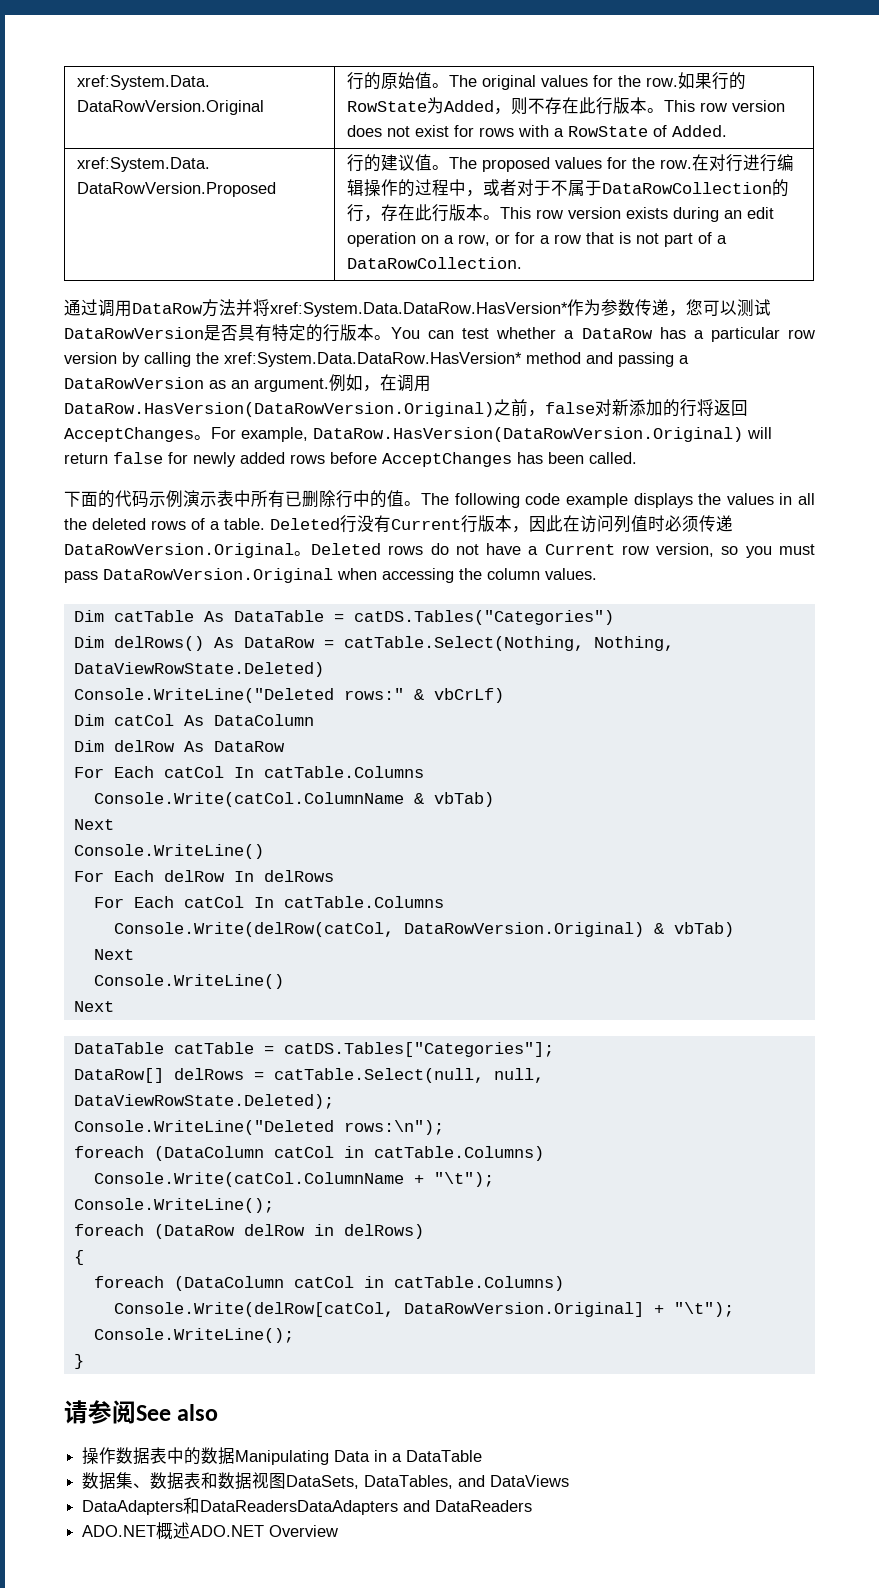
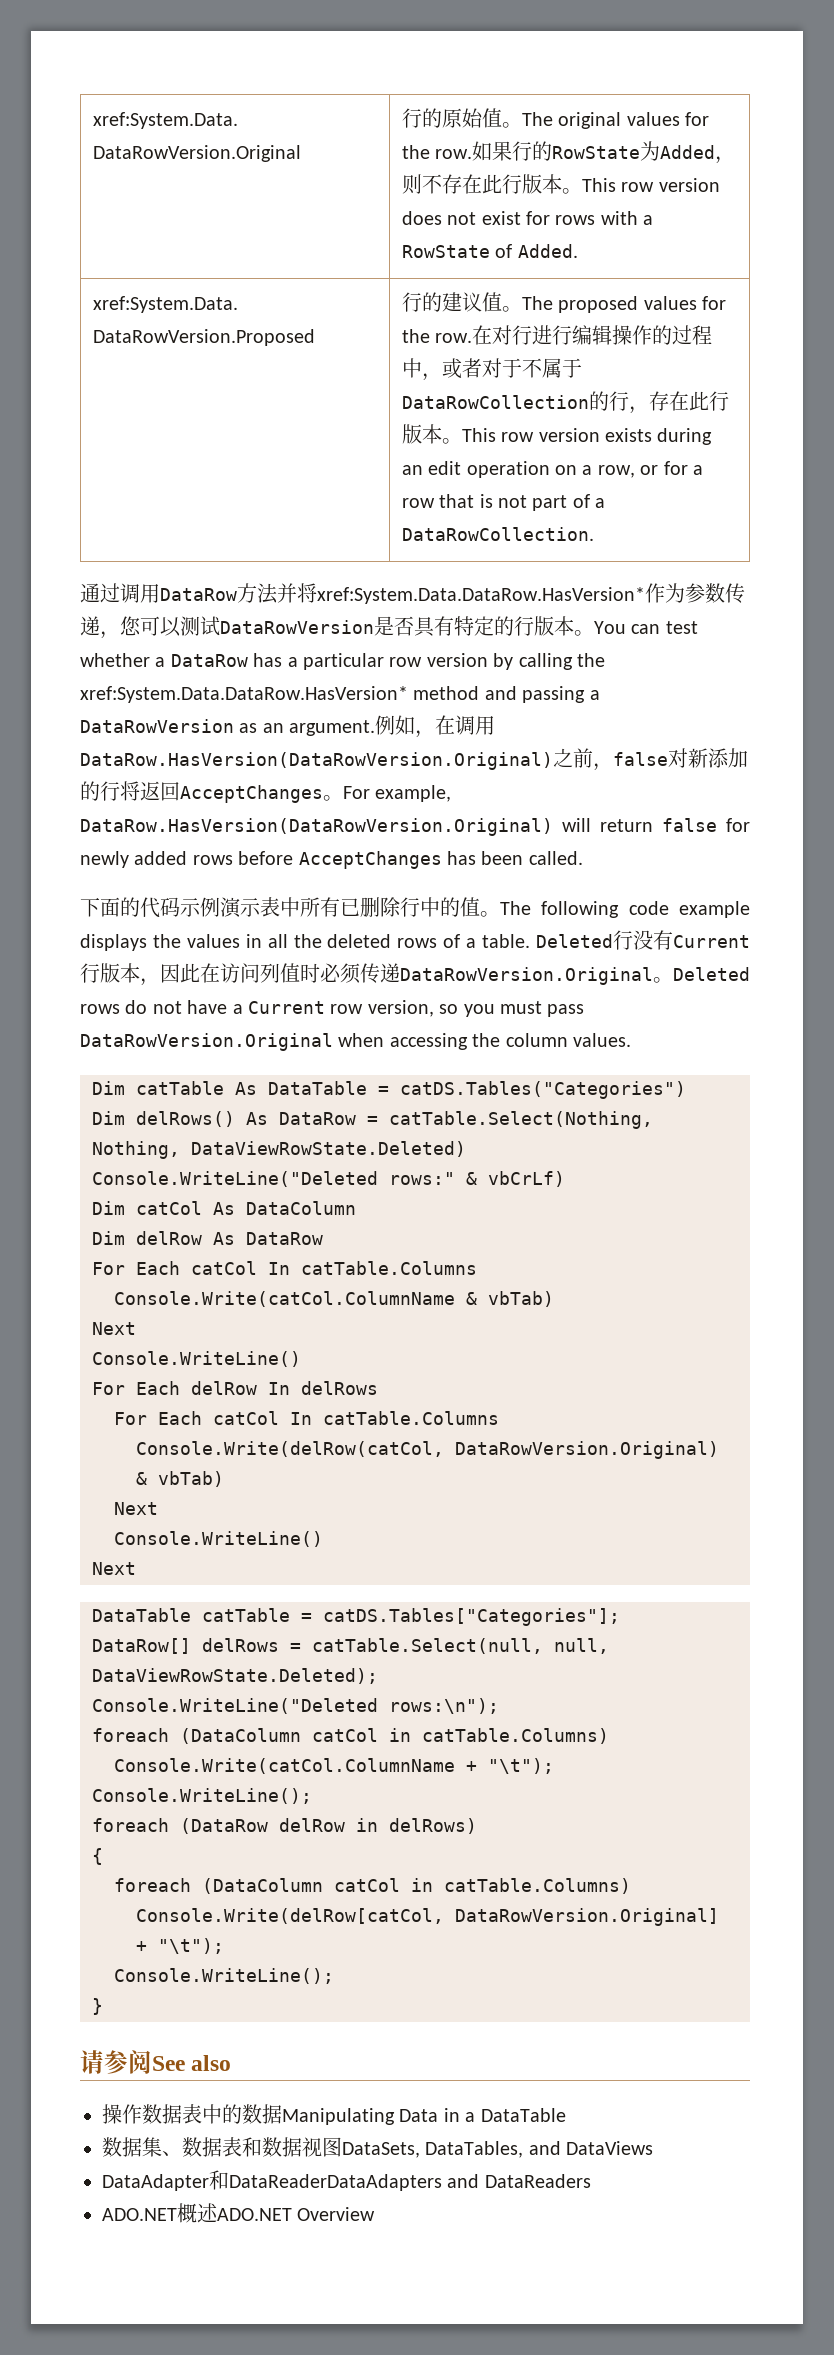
[82,1497,399,1515] DataAdapters和DataReadersDataAdapters -> [102,2170,442,2191] DataAdapter和DataReaderDataAdapters

